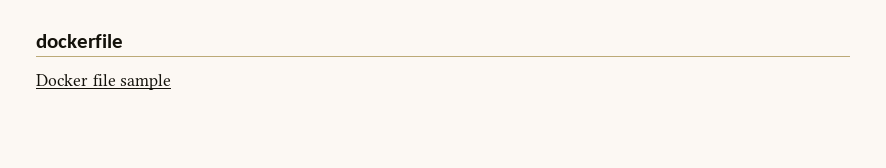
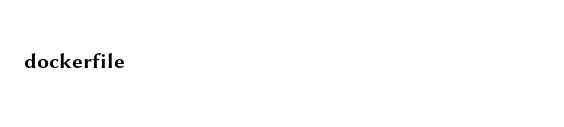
[36,74,172,90] // Docker file sample -> (125, 60) none

